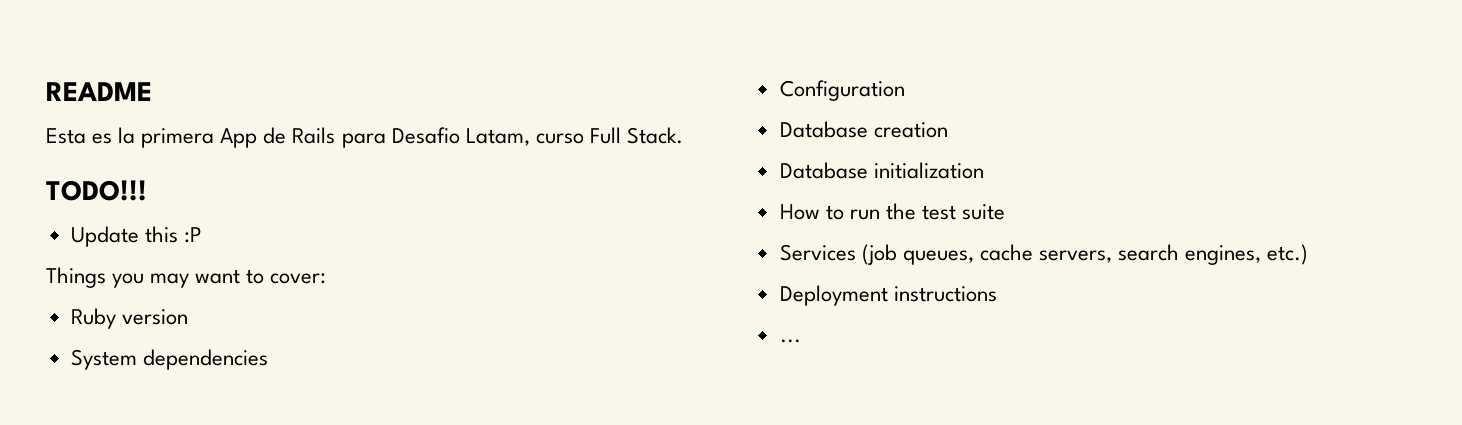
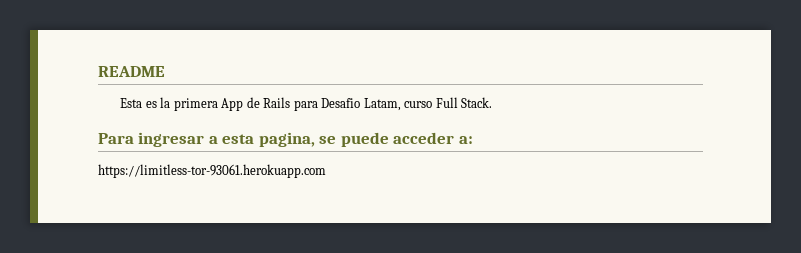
[46,180,147,201] [70,226,202,247] [46,267,327,288] [70,308,188,329] [70,349,268,370] [779,80,905,101] [779,121,948,138] [779,162,984,179] [779,203,1006,220] [779,244,1309,265] [779,285,997,306] [779,339,801,343] TODO!!! // Update this :P // Things you may want to cover: // Ruby version // System dependencies // Configuration // Database creation // Database initialization // How to run the test suite // Services (job queues, cache servers, search engines, etc.) // Deployment instructions // ... -> [98,132,473,147] [98,164,326,178] Para ingresar a esta pagina, se puede acceder a: // https://limitless-tor-93061.herokuapp.com

